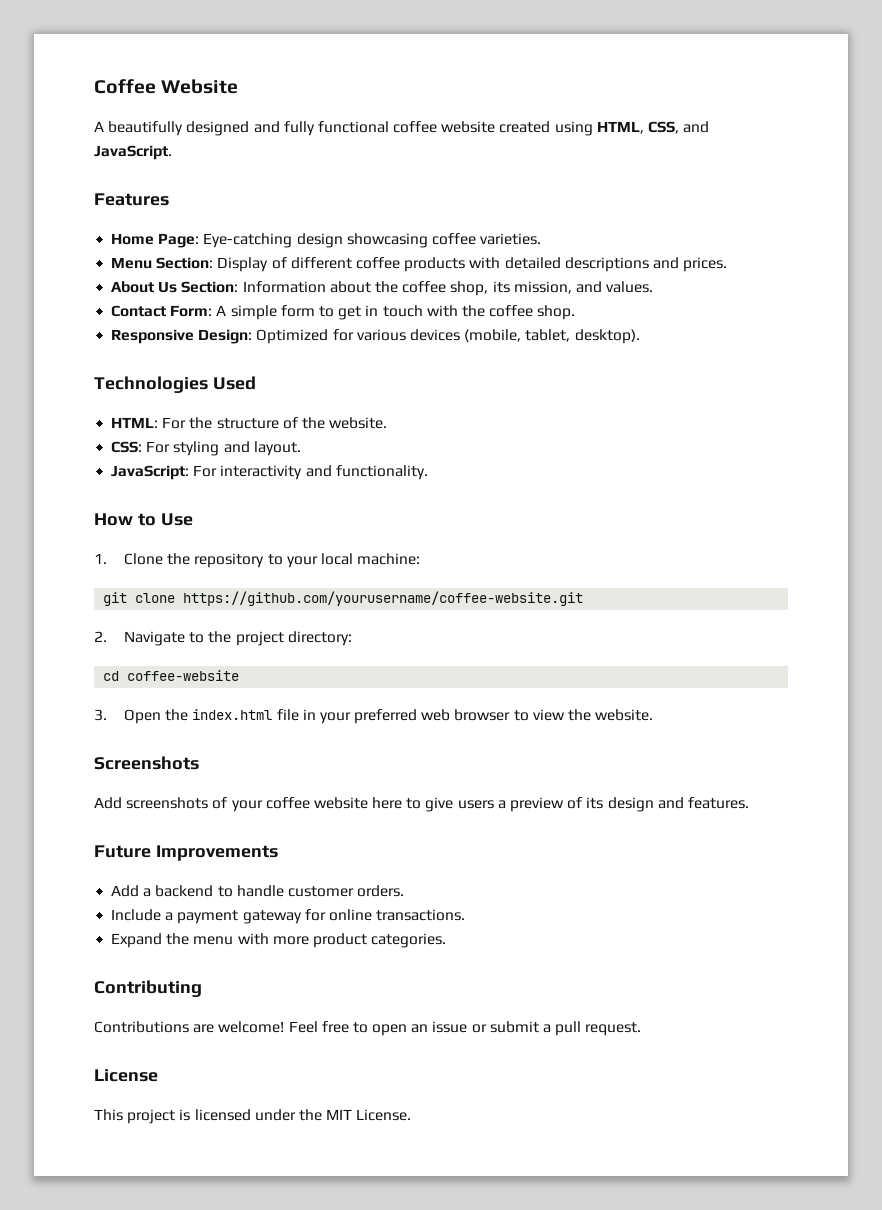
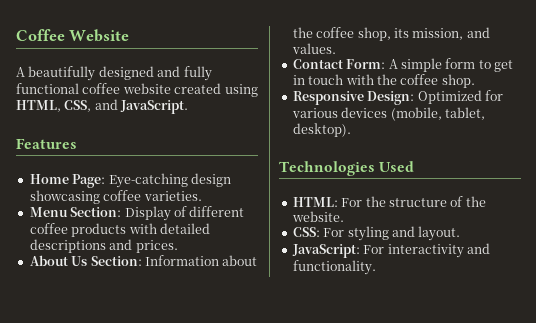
[94,513,193,526] [94,553,421,568] [103,591,584,606] [94,631,352,646] [103,670,240,681] [94,709,654,724] [94,756,199,770] [94,797,749,812] [94,845,278,861] [111,885,405,897] [111,909,466,924] [111,933,447,948] [94,980,202,997] [94,1021,642,1036] [94,1069,158,1082] [94,1109,412,1124] // How to Use // 1. Clone the repository to your local machine: // git clone https://github.com/yourusername/coffee-website.git // 2. Navigate to the project directory: // cd coffee-website // 3. Open the index.html file in your preferred web browser to view the website. // Screenshots // Add screenshots of your coffee website here to give users a preview of its design and features. // Future Improvements // Add a backend to handle customer orders. // Include a payment gateway for online transactions. // Expand the menu with more product categories. // Contributing // Contributions are welcome! Feel free to open an issue or submit a pull request. // License // This project is licensed under the MIT License. -> (376, 267) none

